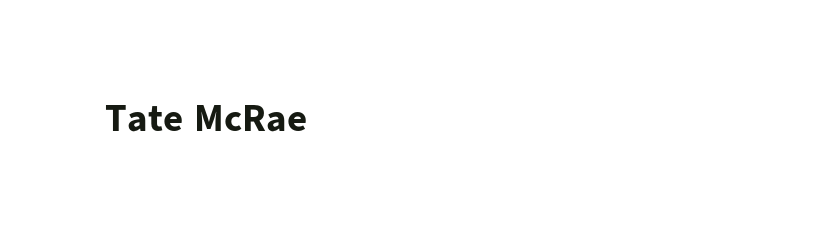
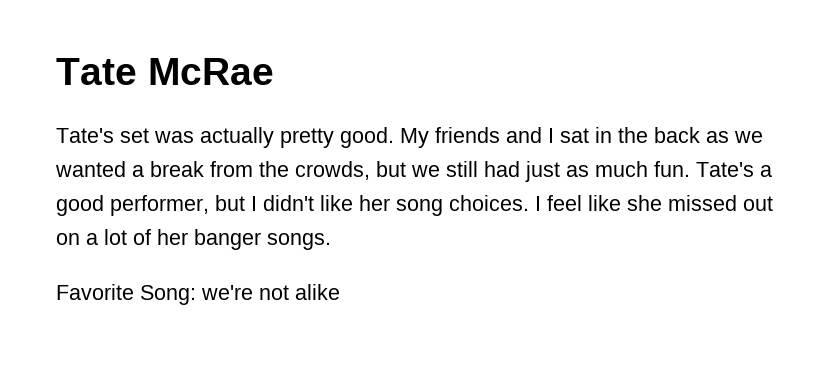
(307, 118) none -> [56,127,763,148] [55,161,772,182] [56,195,773,216] [56,229,331,250] [56,284,340,305] // Tate's set was actually pretty good. My friends and I sat in the back as we wanted a break from the crowds, but we still had just as much fun. Tate's a good performer, but I didn't like her song choices. I feel like she missed out on a lot of her banger songs. // Favorite Song: we're not alike

